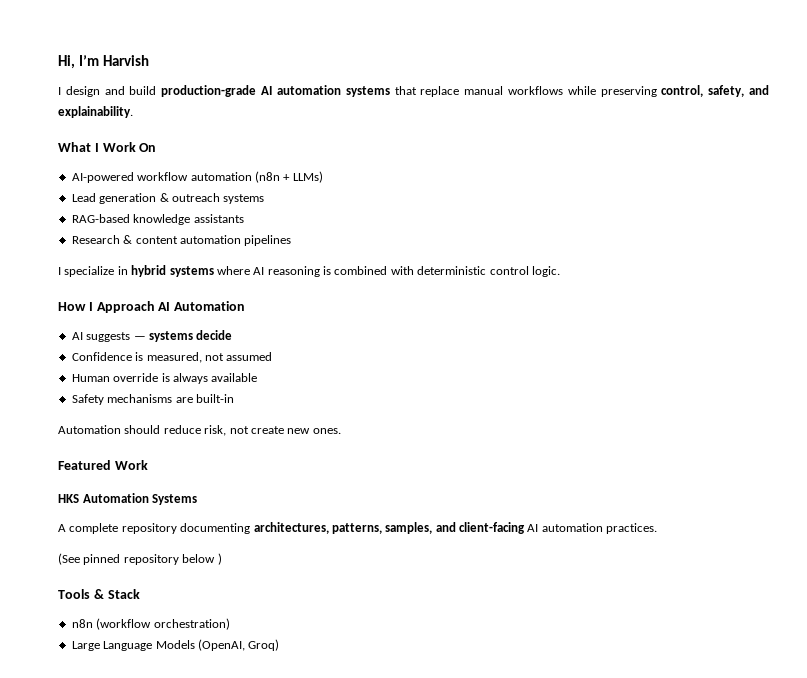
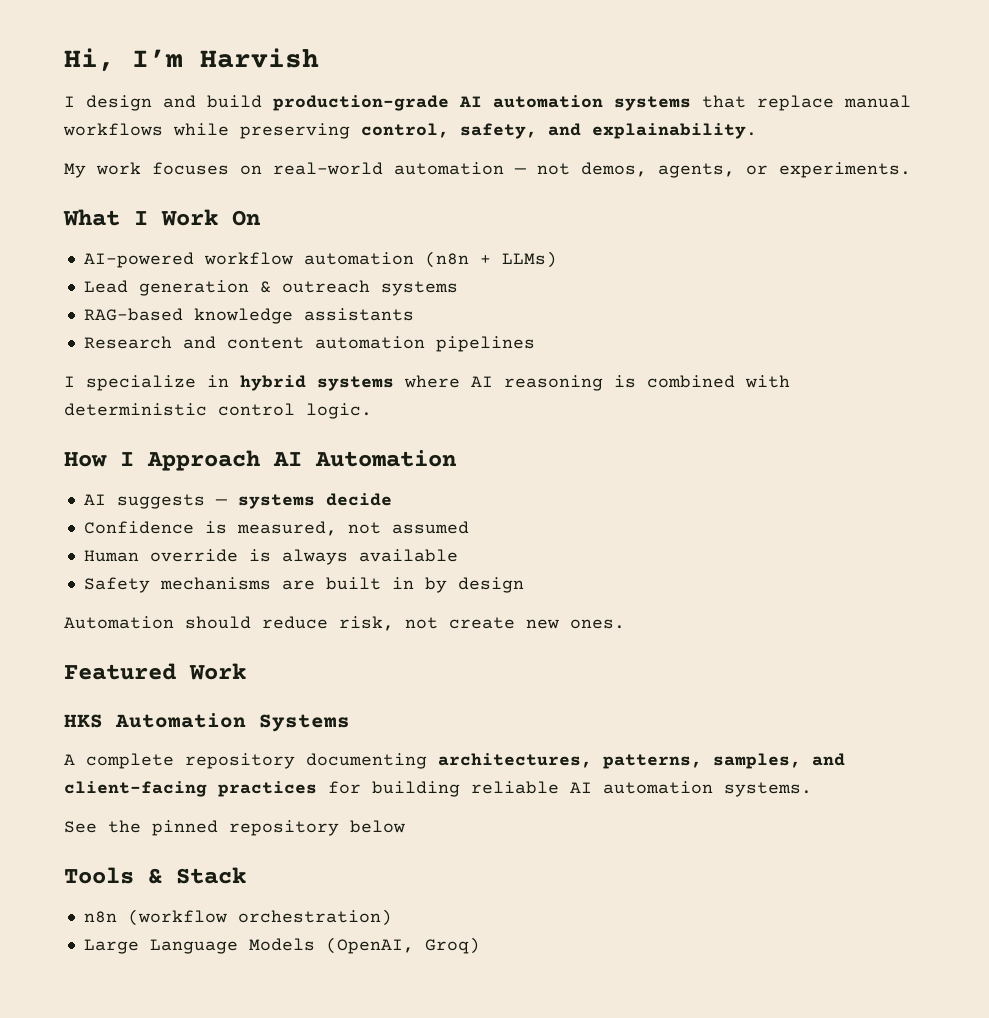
(133, 112) none -> [64,162,911,178] // My work focuses on real-world automation — not demos, agents, or experiments.
[123,235,133,244] & -> [182,336,216,349] and
[195,394,234,403] built-in -> [325,577,524,593] built in by design
[527,523,658,534] [58,553,80,565] AI automation practices. // (See -> [218,781,812,797] [64,820,141,833] practices for building reliable AI automation systems. // See the
[217,553,222,565] ) -> (405, 826) none

